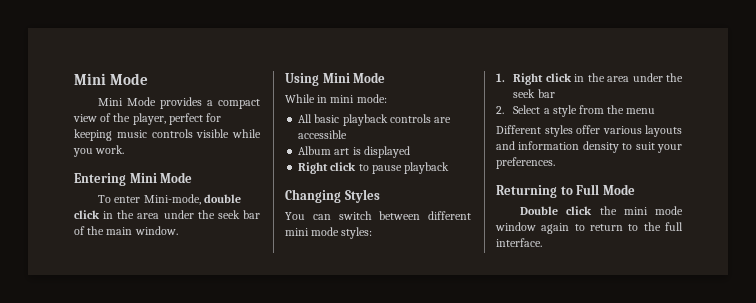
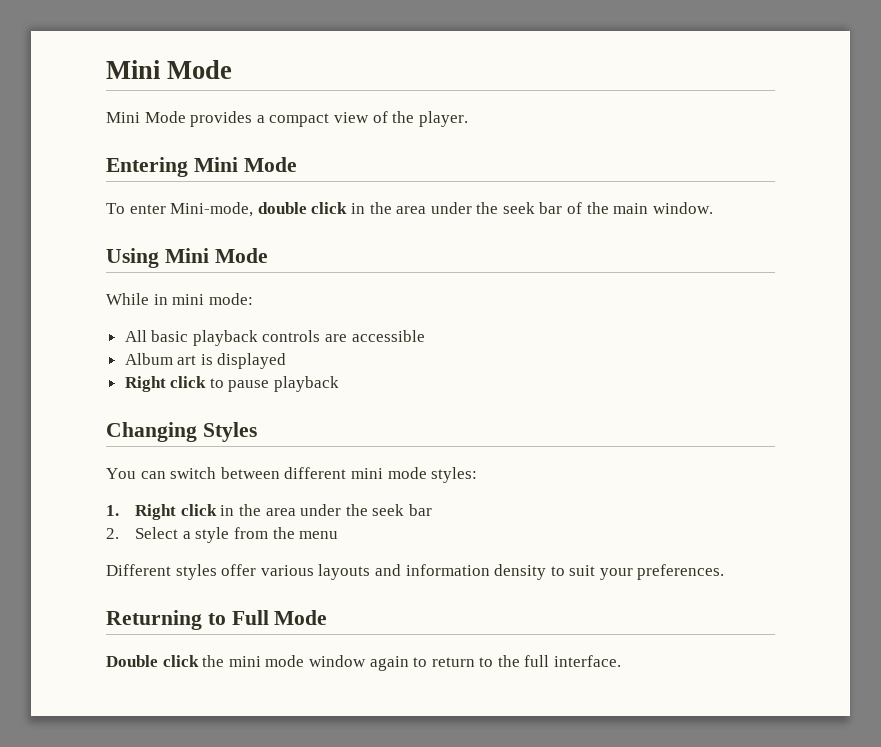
[132,113,222,125] [74,129,261,141] [73,145,125,157] player, perfect for keeping music controls visible while you work. -> [418,111,468,127] player.

